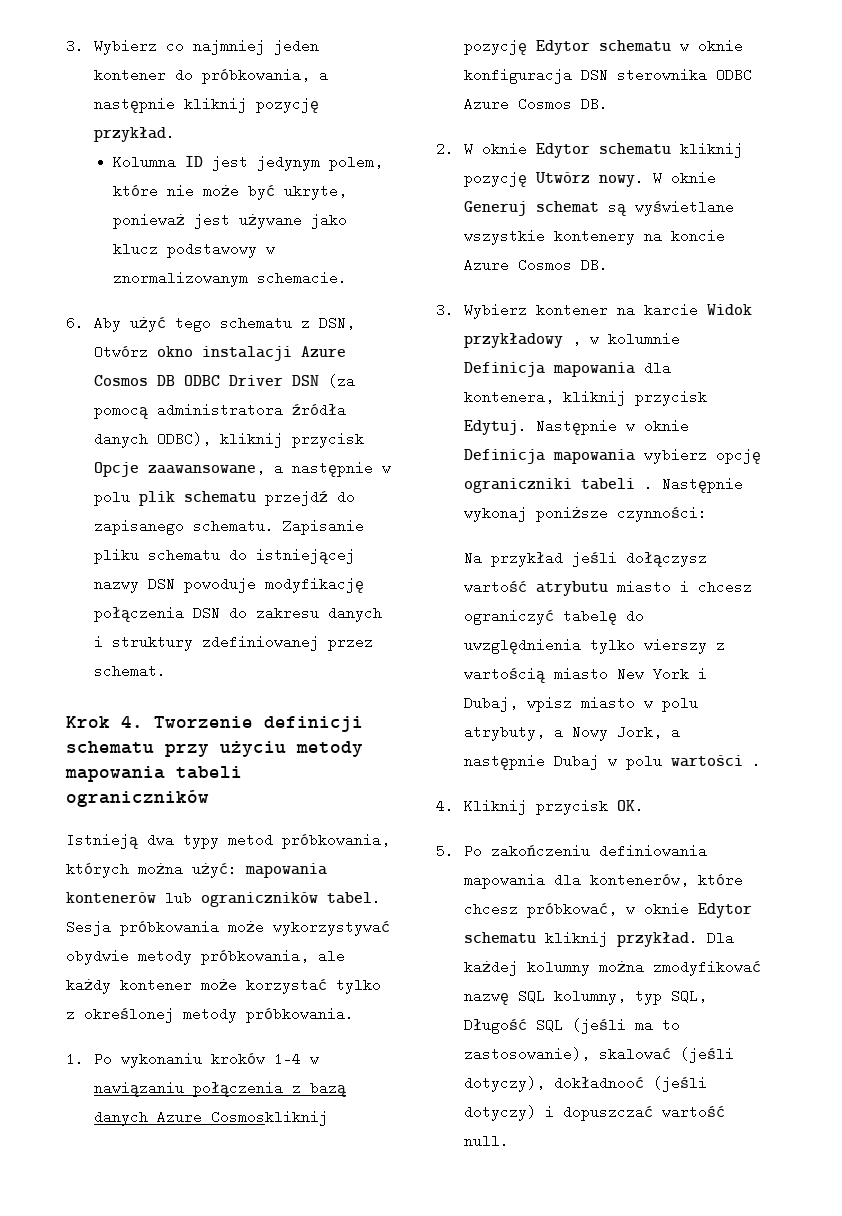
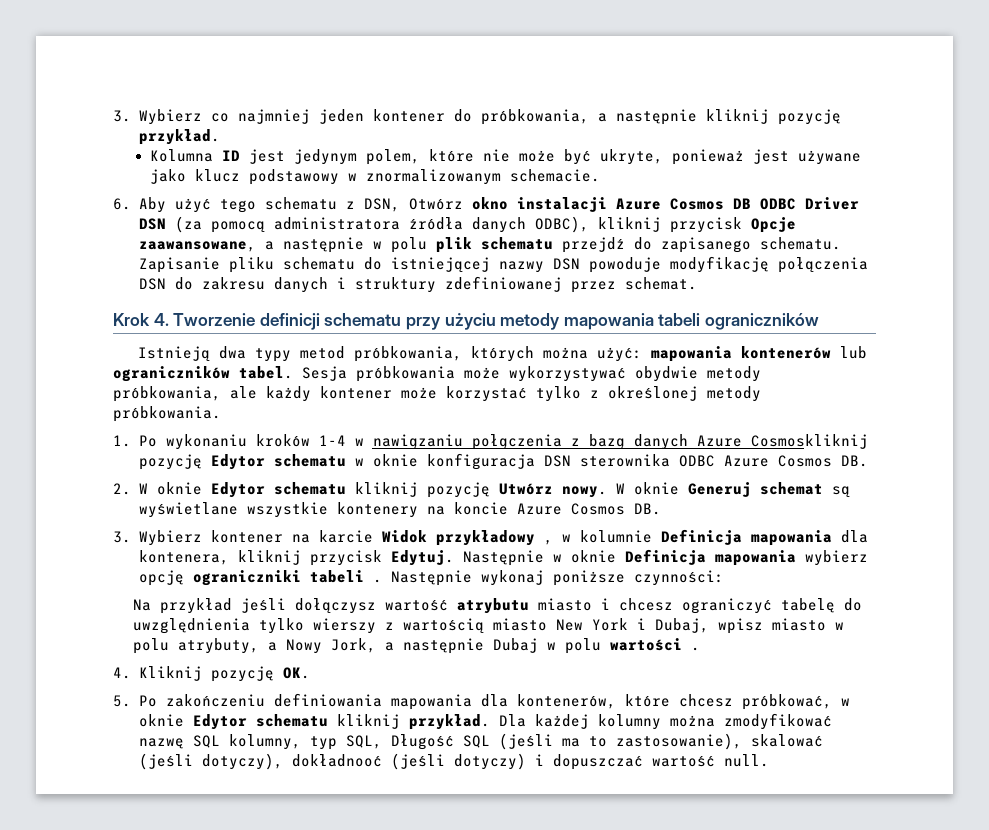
[536,799,609,815] przycisk -> [210,666,274,682] pozycję

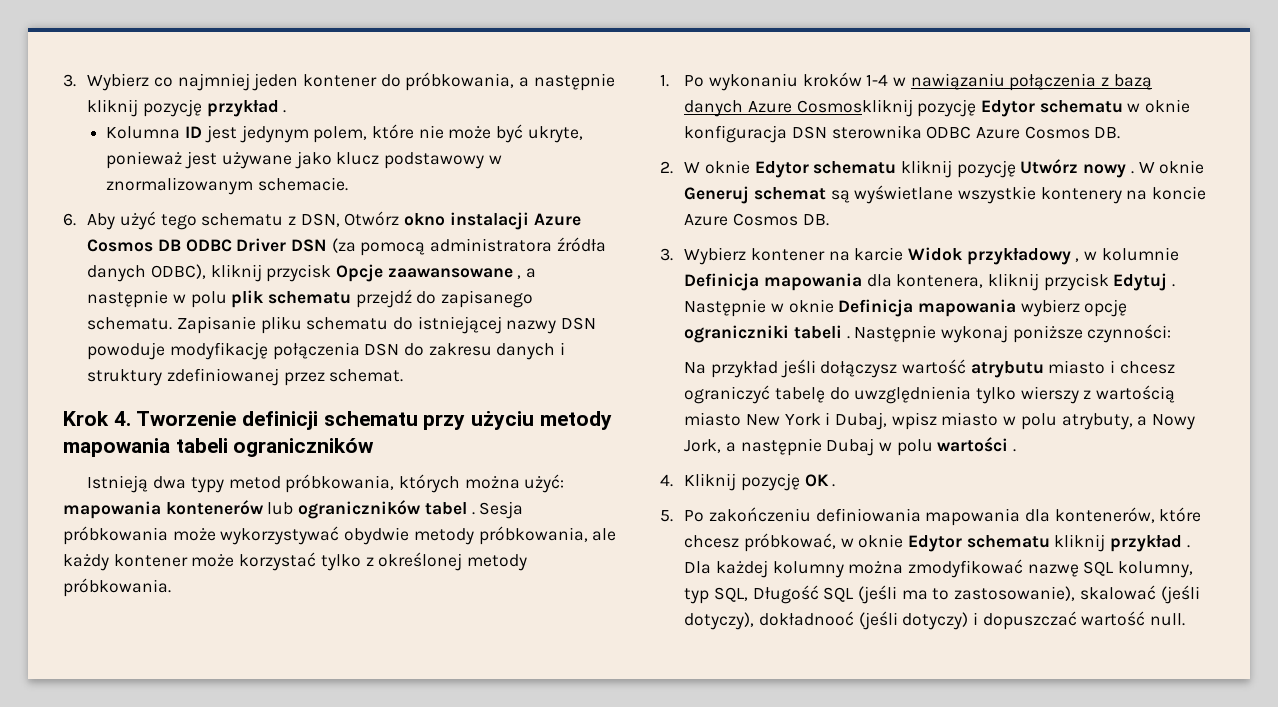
[138,129,220,145] przykład. -> [206,100,287,117] przykład .
[138,241,256,252] zaawansowane, -> [387,268,522,279] zaawansowane ,
[239,366,293,379] tabel. -> [424,502,475,515] tabel .
[561,486,607,498] nowy. -> [1083,164,1134,178] nowy .
[390,550,454,566] Edytuj. -> [1113,273,1176,291] Edytuj .
[282,667,310,679] OK. -> [804,474,836,487] OK .
[408,714,490,730] przykład. -> [1110,535,1190,552] przykład .

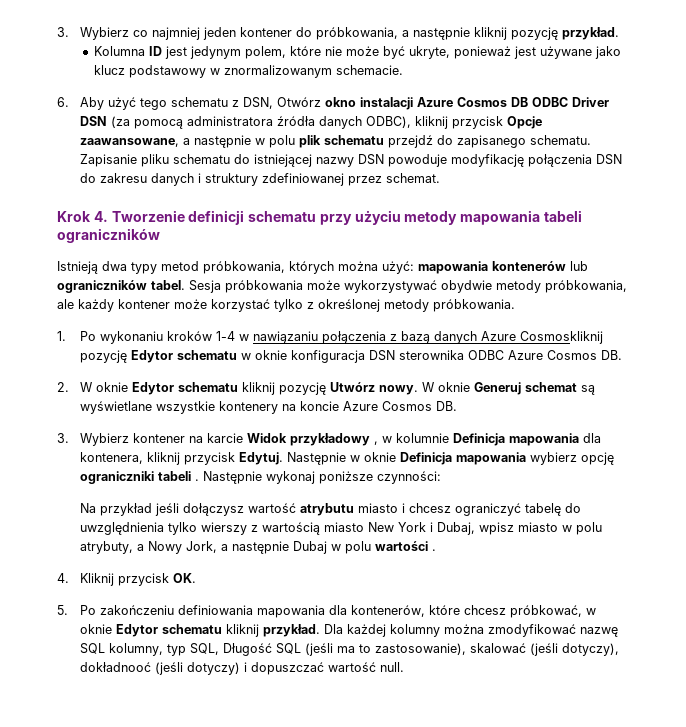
[206,100,287,117] przykład . -> [562,27,620,40] przykład.
[387,268,522,279] zaawansowane , -> [80,138,180,147] zaawansowane,
[424,502,475,515] tabel . -> [151,280,185,290] tabel.
[1083,164,1134,178] nowy . -> [379,385,419,395] nowy.
[1113,273,1176,291] Edytuj . -> [239,452,284,465] Edytuj.
[740,473,836,491] pozycję OK . -> [118,573,197,586] przycisk OK.
[1110,535,1190,552] przykład . -> [263,624,321,637] przykład.

